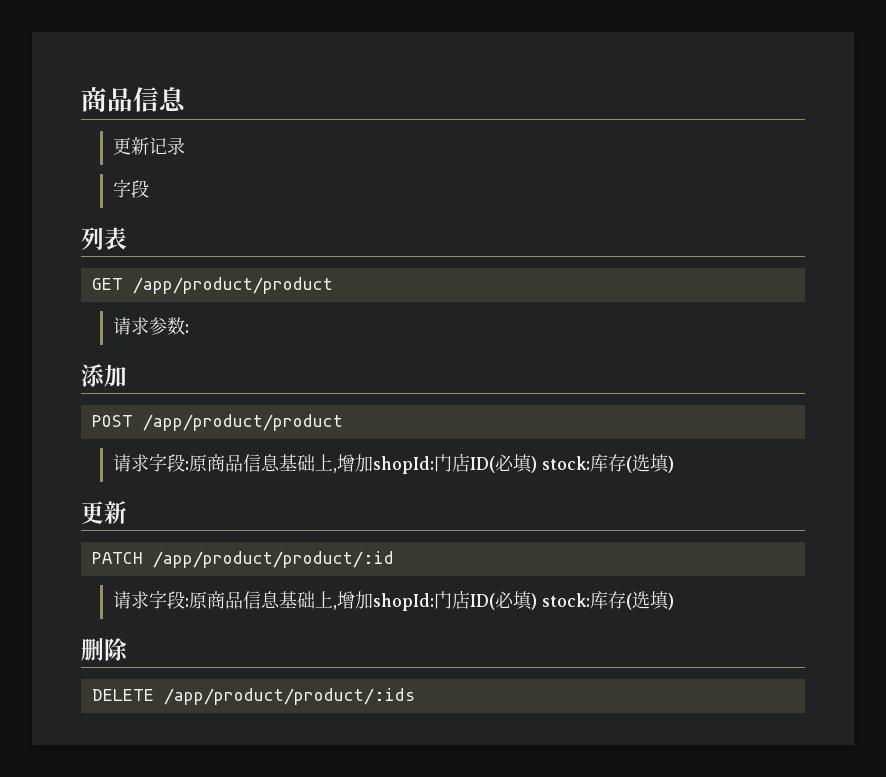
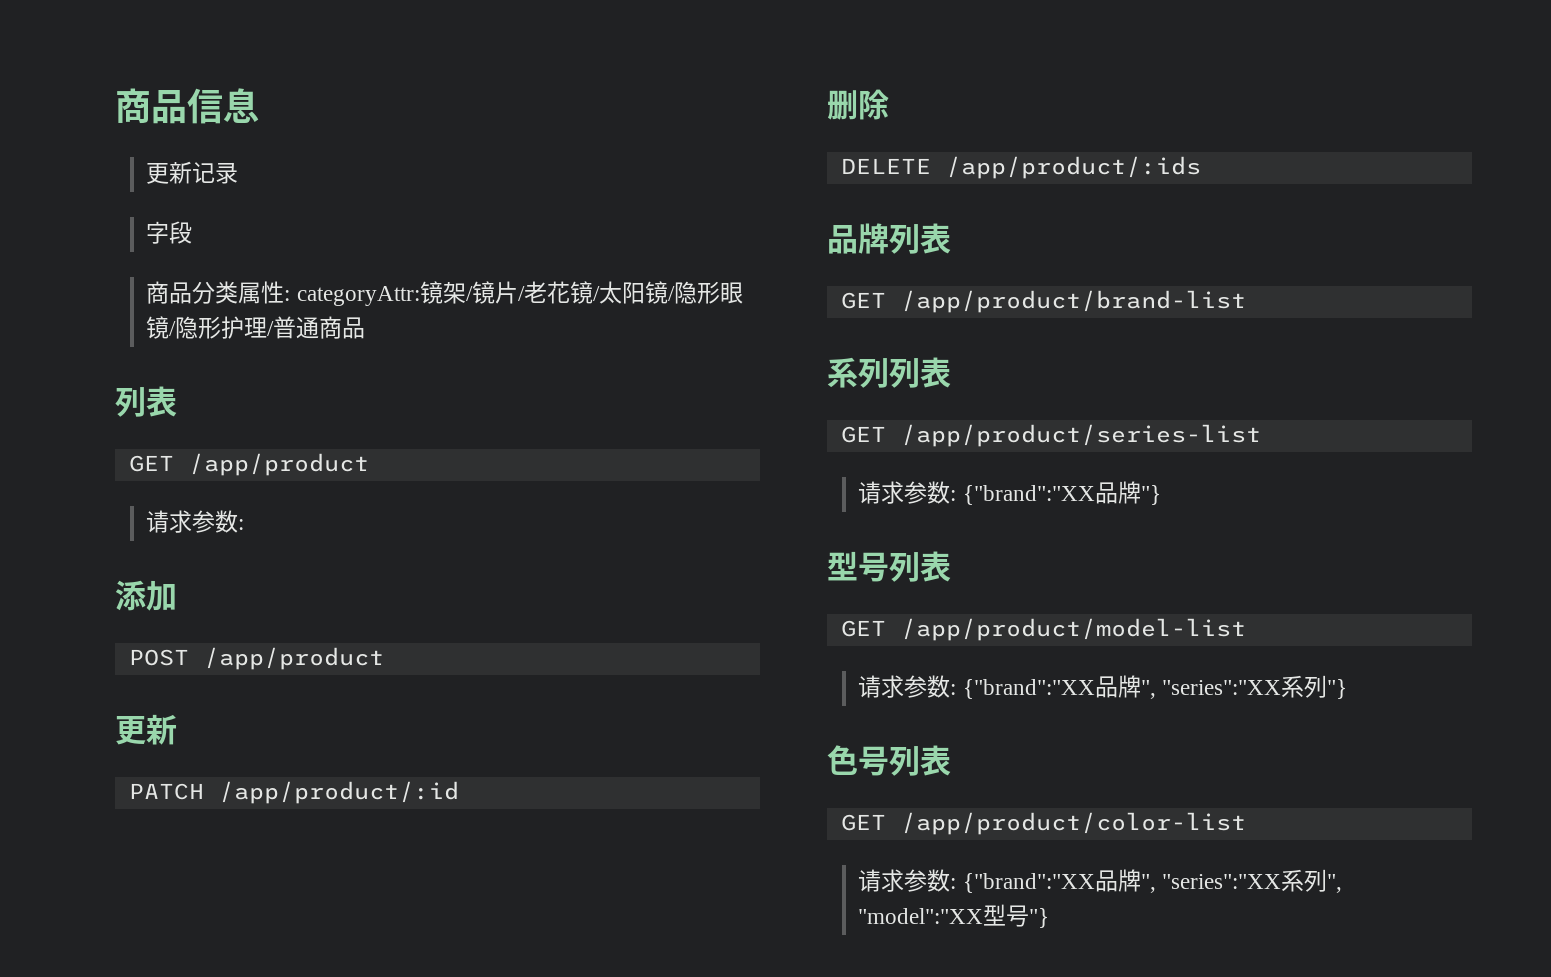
[81,227,127,250] [91,277,333,294] // 列表 // GET /app/product/product -> [146,281,743,306] [146,316,366,339] [115,386,177,417] [128,453,369,476] // 商品分类属性: categoryAttr:镜架/镜片/老花镜/太阳镜/隐形眼镜/隐形护理/普通商品 // 列表 // GET /app/product
[142,414,343,431] [112,453,674,474] [81,501,127,524] [91,551,394,568] [112,590,674,611] [81,638,128,661] [91,688,415,705] /app/product/product // 请求字段:原商品信息基础上,增加shopId:门店ID(必填) stock:库存(选填) // 更新 // PATCH /app/product/product/:id // 请求字段:原商品信息基础上,增加shopId:门店ID(必填) stock:库存(选填) // 删除 // DELETE /app/product/product/:ids -> [203,647,384,670] [115,714,177,745] [128,781,459,804] [827,89,889,120] [840,156,1201,179] [827,223,951,254] [840,290,1246,313] [827,357,951,388] [840,424,1261,447] [858,481,1161,505] [827,551,951,582] [840,618,1246,641] [858,675,1347,699] [827,745,951,776] [840,812,1246,835] [858,869,1342,893] [858,904,1050,928] /app/product // 更新 // PATCH /app/product/:id // 删除 // DELETE /app/product/:ids // 品牌列表 // GET /app/product/brand-list // 系列列表 // GET /app/product/series-list // 请求参数: {"brand":"XX品牌"} // 型号列表 // GET /app/product/model-list // 请求参数: {"brand":"XX品牌", "series":"XX系列"} // 色号列表 // GET /app/product/color-list // 请求参数: {"brand":"XX品牌", "series":"XX系列", "model":"XX型号"}

